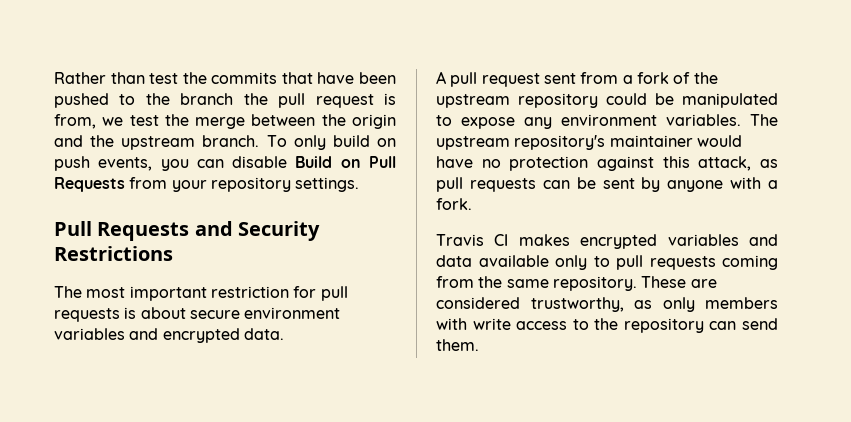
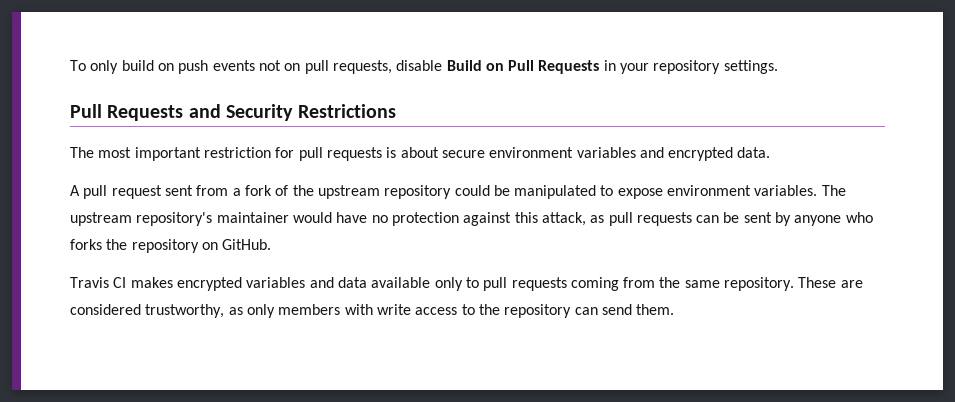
[54,72,396,84] [54,93,396,108] [54,114,396,129] [54,135,260,150] Rather than test the commits that have been pushed to the branch the pull request is from, we test the merge between the origin and the upstream branch. -> (70, 65) none
[98,157,224,171] events, you can -> [212,60,392,74] events not on pull requests,
[129,177,168,189] from -> [603,60,616,71] in
[524,117,552,129] any -> (663, 193) none
[730,177,778,189] [436,198,472,210] with a fork. -> [845,212,873,223] [70,239,272,253] who forks the repository on GitHub.

